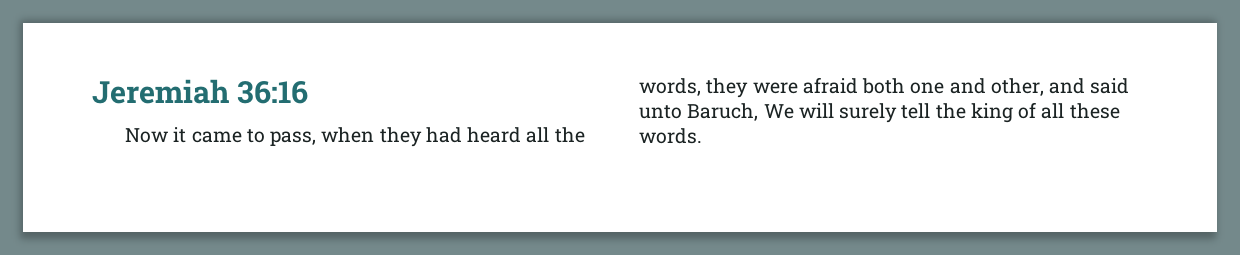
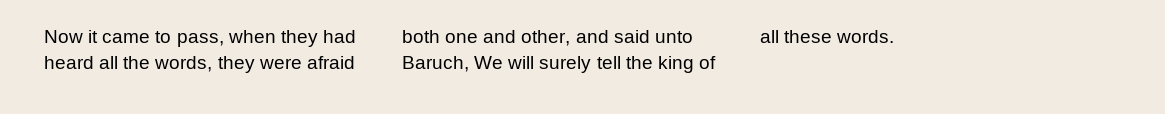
[92,79,309,104] Jeremiah 36:16 // -> (44, 36) none

